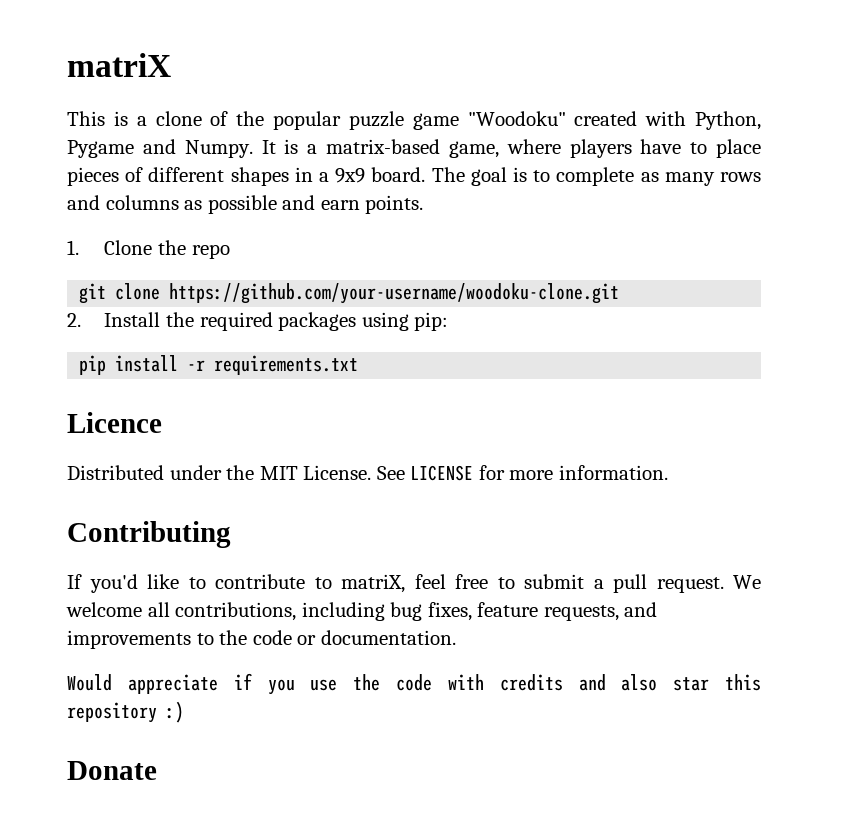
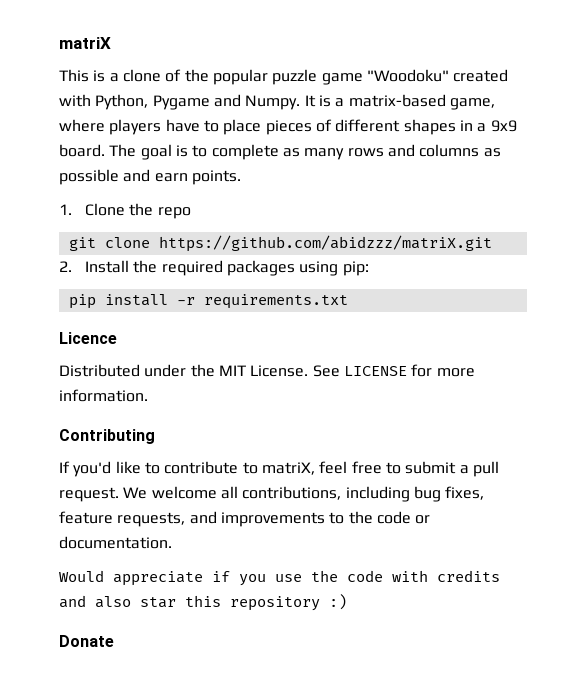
[169,283,620,304] https://github.com/your-username/woodoku-clone.git -> [158,235,492,252] https://github.com/abidzzz/matriX.git

